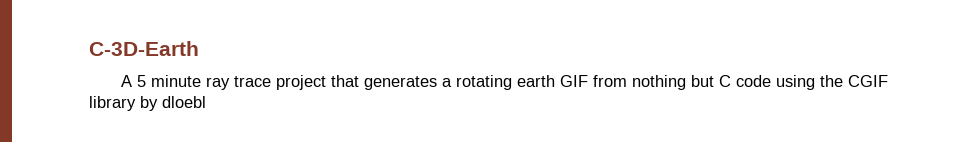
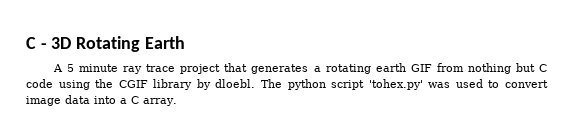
[89,41,199,56] C-3D-Earth -> [26,36,185,52] C - 3D Rotating Earth
[162,96,206,108] dloebl -> [215,79,548,90] [26,95,177,106] dloebl. The python script 'tohex.py' was used to convert image data into a C array.

